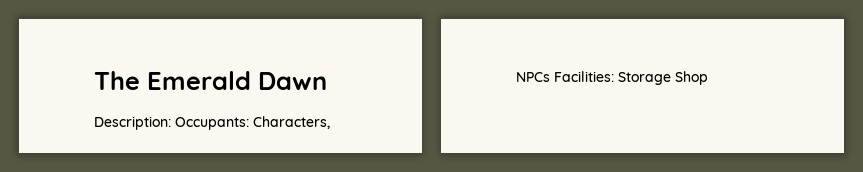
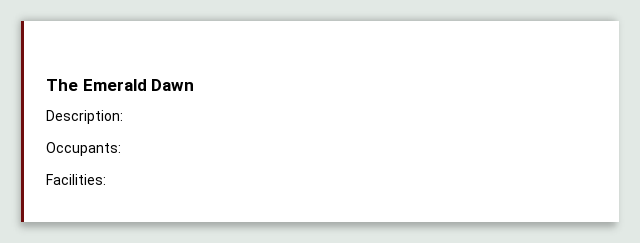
(171, 123) none -> (123, 117) //
[253,116,330,129] [516,71,708,85] Characters, NPCs Facilities: Storage Shop -> [46,174,106,185] // Facilities:

